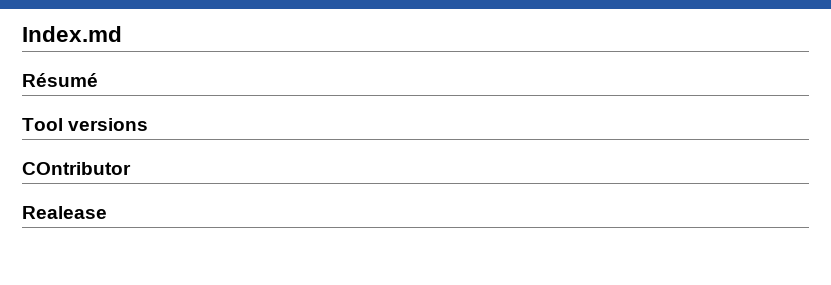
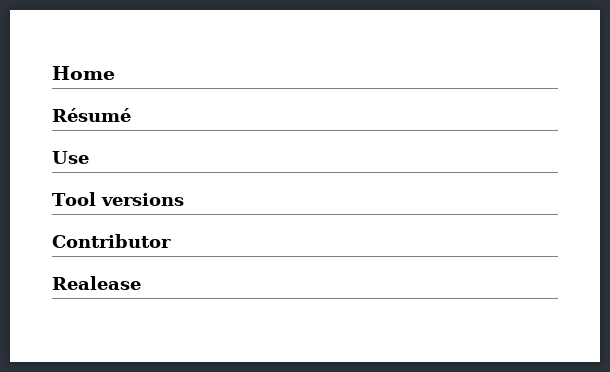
[22,26,122,42] Index.md -> [52,66,115,80] Home
(98, 80) none -> [52,151,89,164] // Use
[22,162,131,175] COntributor -> [52,234,171,248] Contributor

